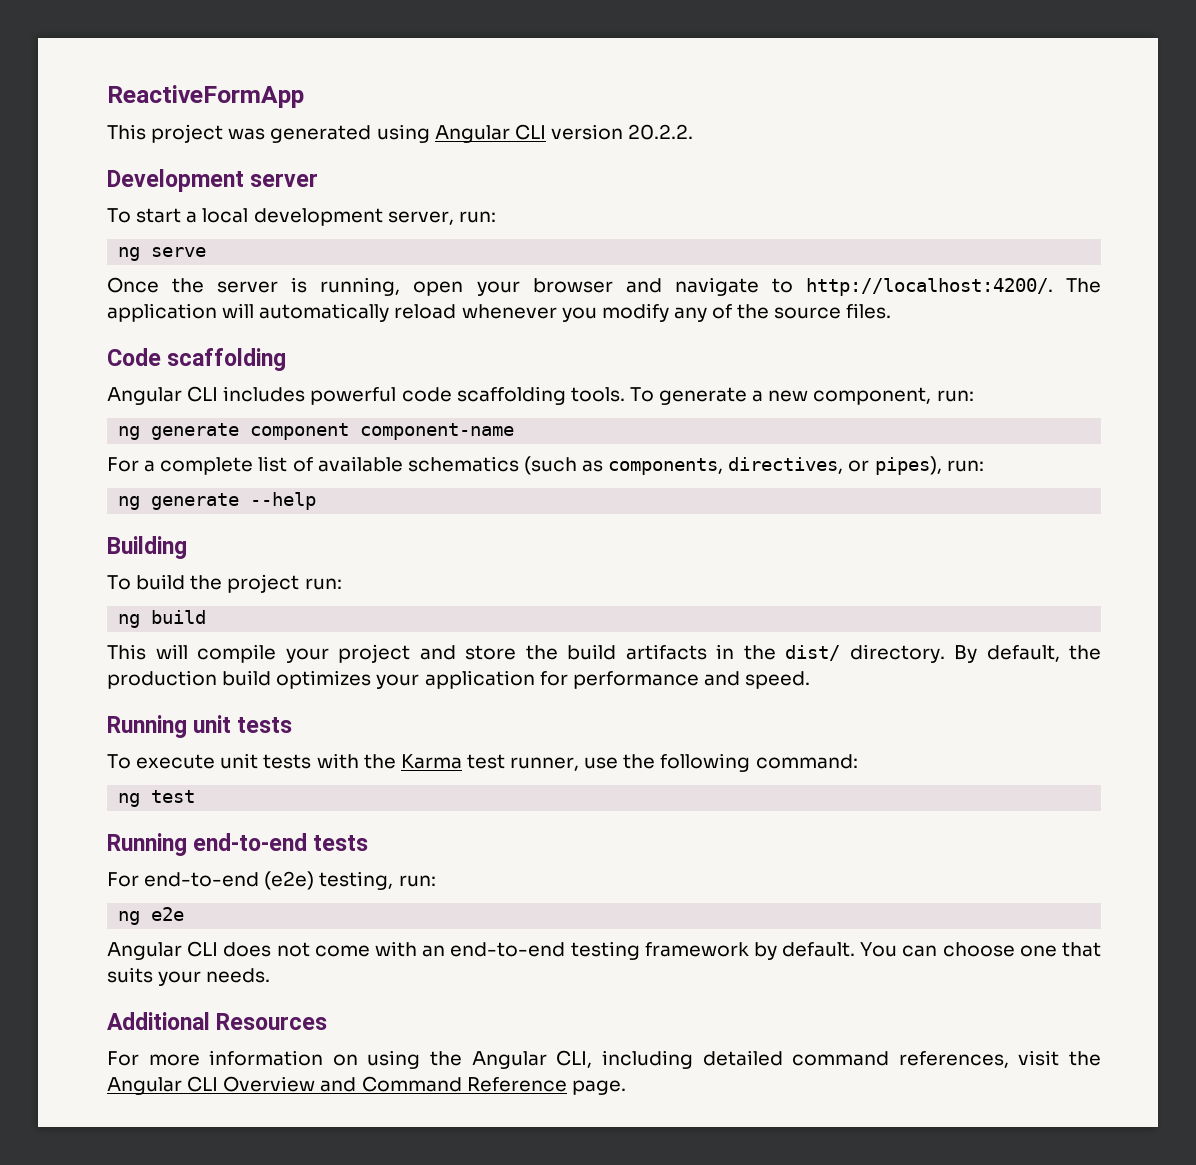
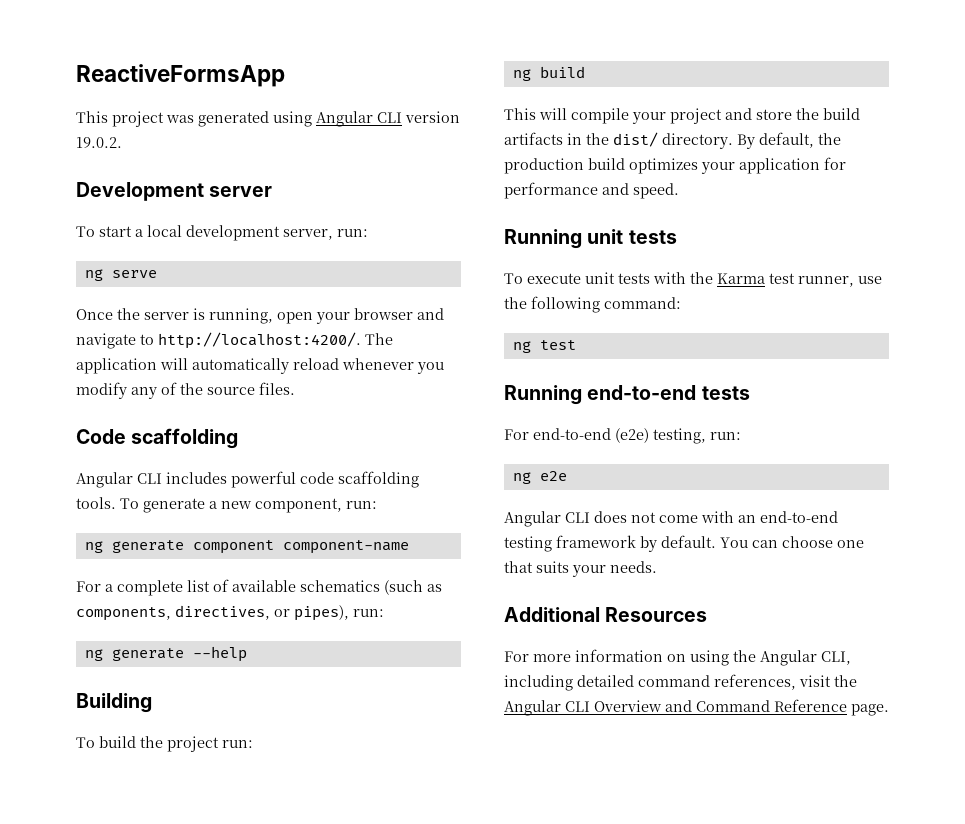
[107,85,304,108] ReactiveFormApp -> [76,64,285,87] ReactiveFormsApp
[628,124,694,140] 20.2.2. -> [76,137,122,148] 19.0.2.

